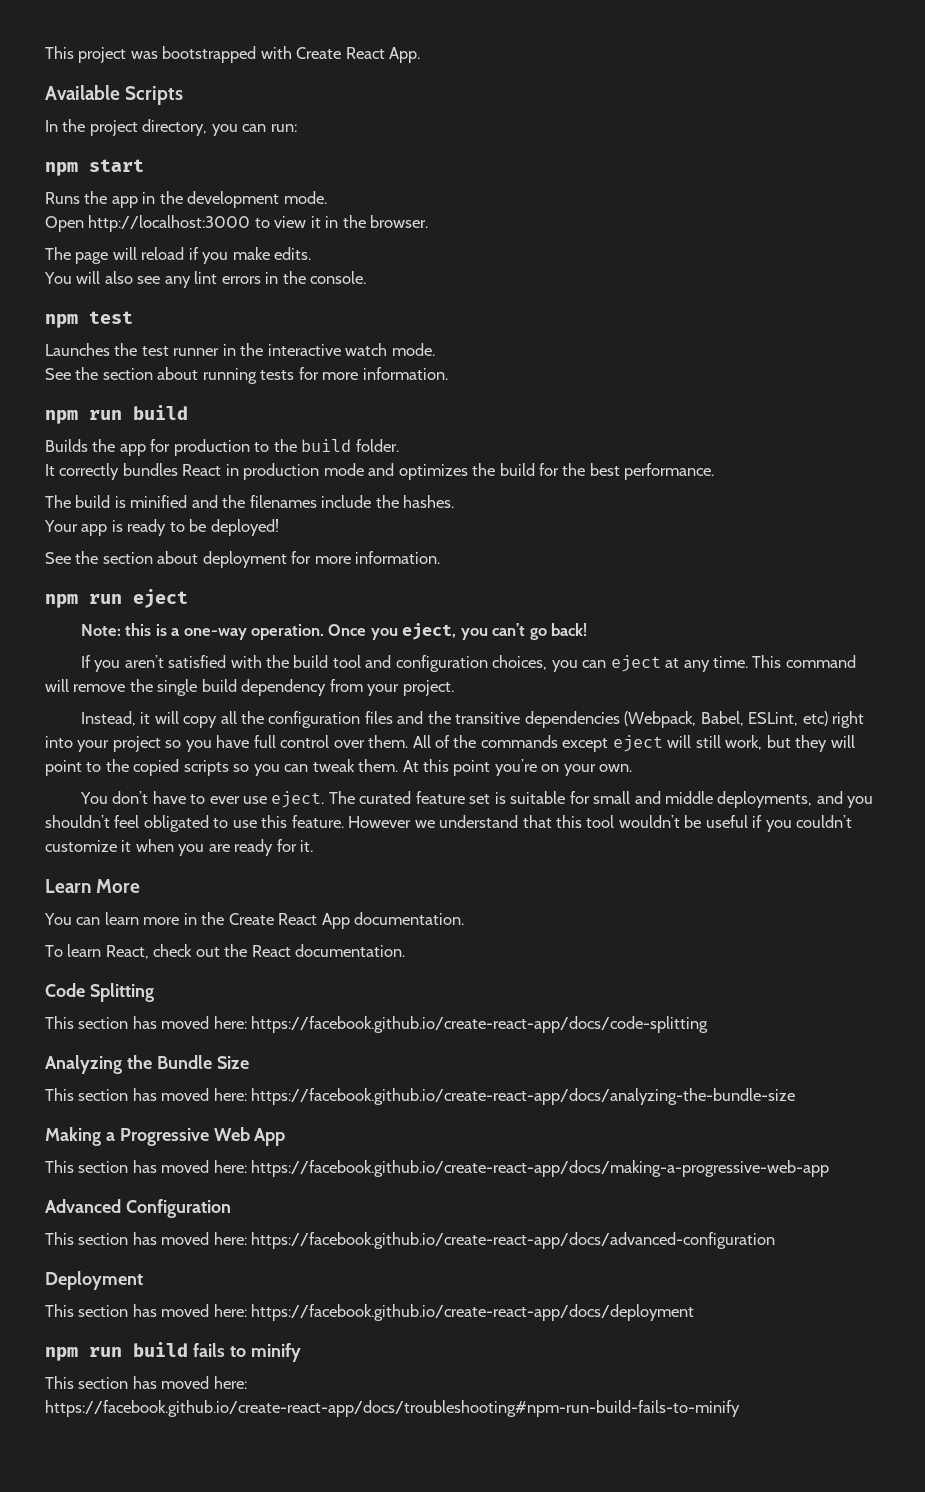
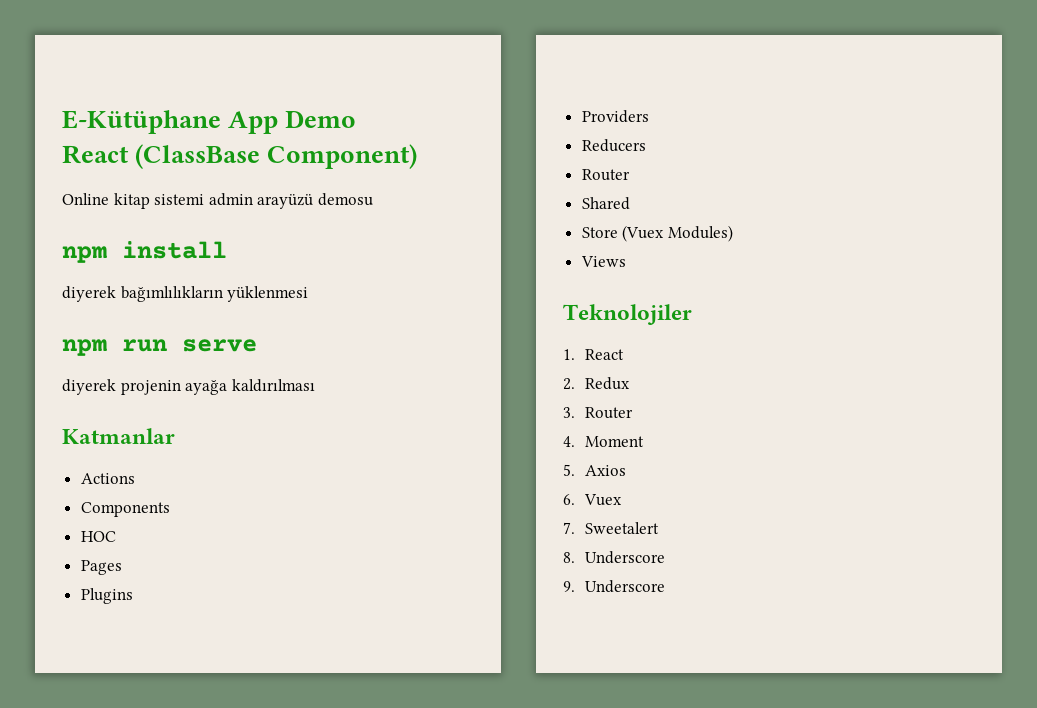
[45,46,421,63] [45,85,184,105] [45,119,297,136] [45,159,144,176] [45,191,327,208] [45,215,429,232] [45,247,312,264] [44,271,367,288] [45,311,133,328] [45,343,435,356] [45,367,448,384] [45,405,188,424] [45,439,399,456] [45,463,715,480] [45,495,455,508] [44,519,279,536] [45,551,441,568] [45,589,188,608] [80,623,588,640] [80,655,856,672] [45,679,454,696] [80,711,865,728] [45,735,855,752] [45,759,633,776] [79,791,874,808] [45,815,853,832] [45,839,314,856] [45,879,141,893] [44,912,465,929] [45,944,406,959] [45,983,154,1002] [45,1016,709,1033] [45,1055,249,1074] [45,1088,796,1105] [45,1127,286,1146] [45,1160,830,1177] [45,1199,231,1218] [45,1232,776,1249] [45,1271,143,1290] [45,1304,695,1321] [45,1342,301,1362] [45,1376,247,1389] [45,1400,740,1417] This project was bootstrapped with Create React App. // Available Scripts // In the project directory, you can run: // npm start // Runs the app in the development mode. // Open http://localhost:3000 to view it in the browser. // The page will reload if you make edits. // You will also see any lint errors in the console. // npm test // Launches the test runner in the interactive watch mode. // See the section about running tests for more information. // npm run build // Builds the app for production to the build folder. // It correctly bundles React in production mode and optimizes the build for the best performance. // The build is minified and the filenames include the hashes. // Your app is ready to be deployed! // See the section about deployment for more information. // npm run eject // Note: this is a one-way operation. Once you eject, you can’t go back! // If you aren’t satisfied with the build tool and configuration choices, you can eject at any time. This command will remove the single build dependency from your project. // Instead, it will copy all the configuration files and the transitive dependencies (Webpack, Babel, ESLint, etc) right into your project so you have full control over them. All of the commands except eject will still work, but they will point to the copied scripts so you can tweak them. At this point you’re on your own. // You don’t have to ever use eject. The curated feature set is suitable for small and middle deployments, and you shouldn’t feel obligated to use this feature. However we understand that this tool wouldn’t be useful if you couldn’t customize it when you are ready for it. // Learn More // You can learn more in the Create React App documentation. // To learn React, check out the React documentation. // Code Splitting // This section has moved here: https://facebook.github.io/create-react-app/docs/code-splitting // Analyzing the Bundle Size // This section has moved here: https://facebook.github.io/create-react-app/docs/analyzing-the-bundle-size // Making a Progressive Web App // This section has moved here: https://facebook.github.io/create-react-app/docs/making-a-progressive-web-app // Advanced Configuration // This section has moved here: https://facebook.github.io/create-react-app/docs/advanced-configuration // Deployment // This section has moved here: https://facebook.github.io/create-react-app/docs/deployment // npm run build fails to minify // This section has moved here: https://facebook.github.io/create-react-app/docs/troubleshooting#npm-run-build-fails-to-minify -> [62,110,357,134] [62,144,418,169] [62,193,373,209] [62,241,227,263] [62,286,309,302] [62,339,257,356] [62,379,315,395] [62,428,175,444] [80,473,135,484] [80,502,170,517] [80,531,116,542] [80,560,122,575] [80,588,133,604] [581,110,649,123] [581,139,646,152] [581,169,630,181] [581,197,630,210] [581,225,733,242] [580,256,626,267] [563,304,692,325] [563,349,625,360] [563,377,631,390] [563,407,634,419] [563,436,645,447] [563,464,627,476] [563,494,623,506] [563,522,660,534] [563,551,666,564] [563,580,666,593] E-Kütüphane App Demo React (ClassBase Component) // Online kitap sistemi admin arayüzü demosu // npm install // diyerek bağımlılıkların yüklenmesi // npm run serve // diyerek projenin ayağa kaldırılması // Katmanlar // Actions // Components // HOC // Pages // Plugins // Providers // Reducers // Router // Shared // Store (Vuex Modules) // Views // Teknolojiler // 1. React // 2. Redux // 3. Router // 4. Moment // 5. Axios // 6. Vuex // 7. Sweetalert // 8. Underscore // 9. Underscore

